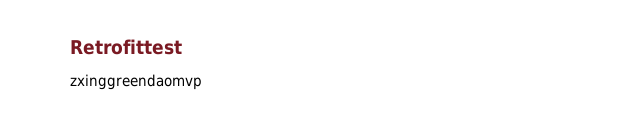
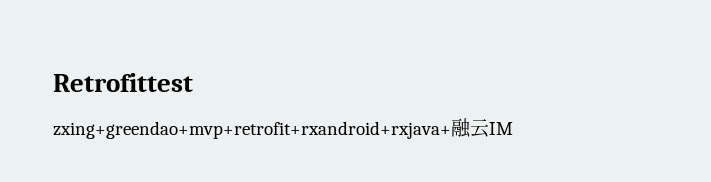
[70,74,202,90] zxinggreendaomvp -> [53,118,513,139] zxing+greendao+mvp+retrofit+rxandroid+rxjava+融云IM

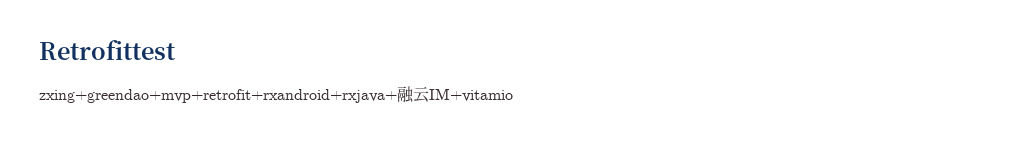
[489,122,513,135] IM -> [429,88,513,102] IM+vitamio

